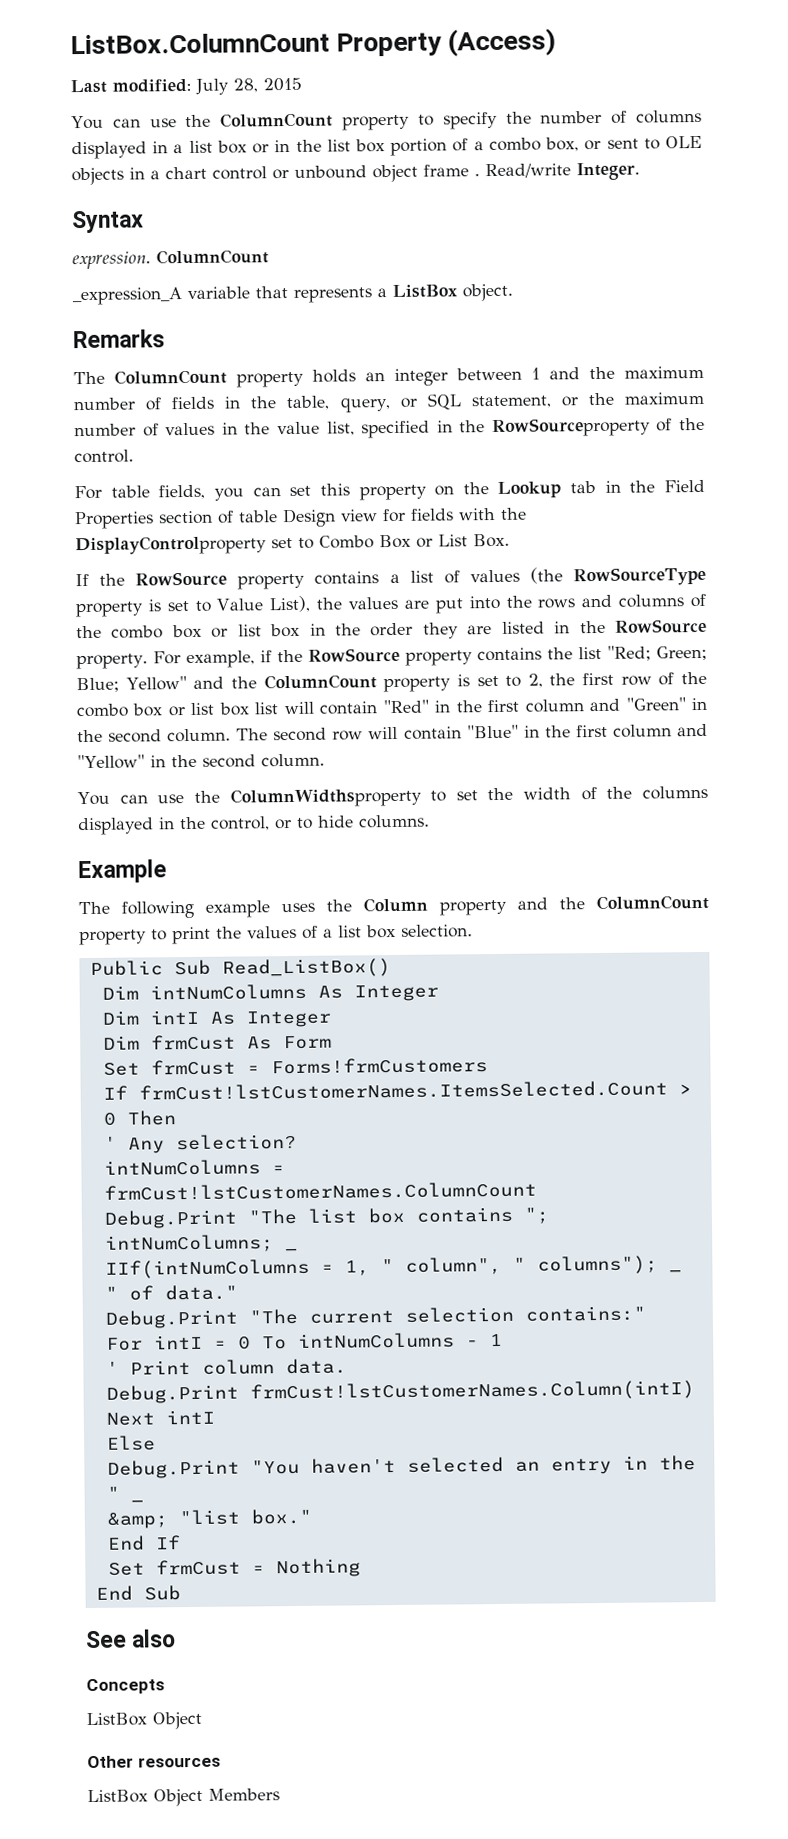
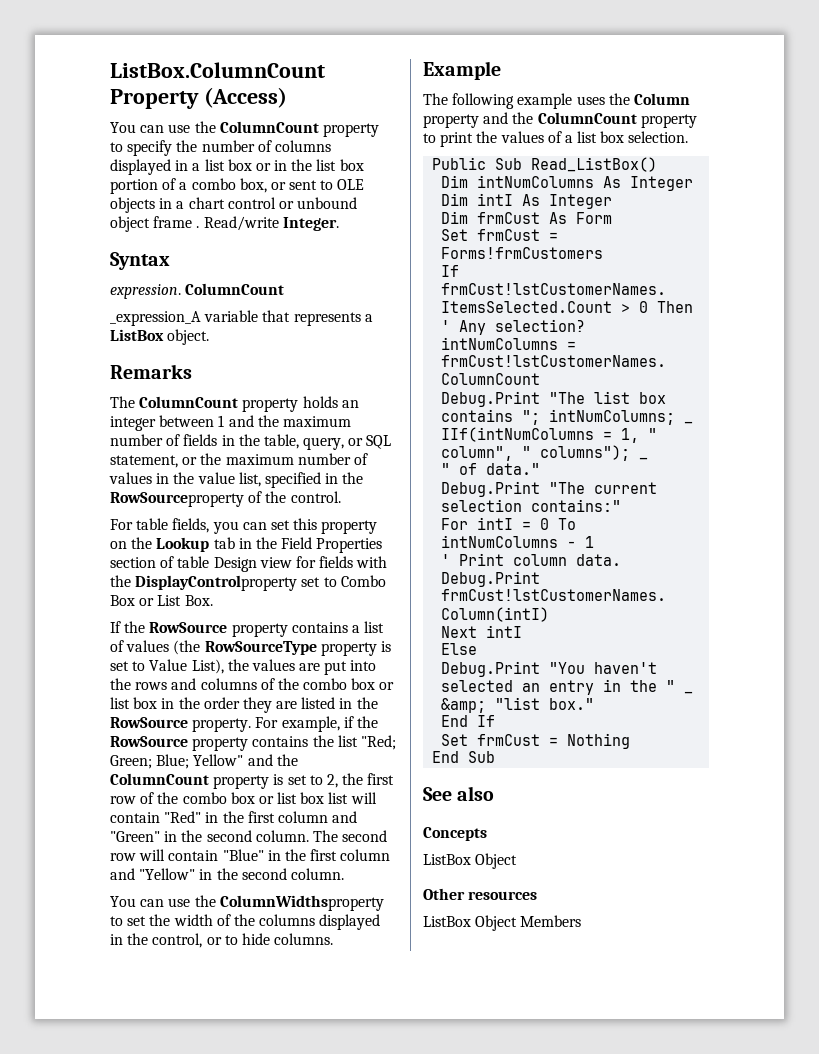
[70,77,302,95] // Last modified: July 28, 2015 -> (287, 97) none

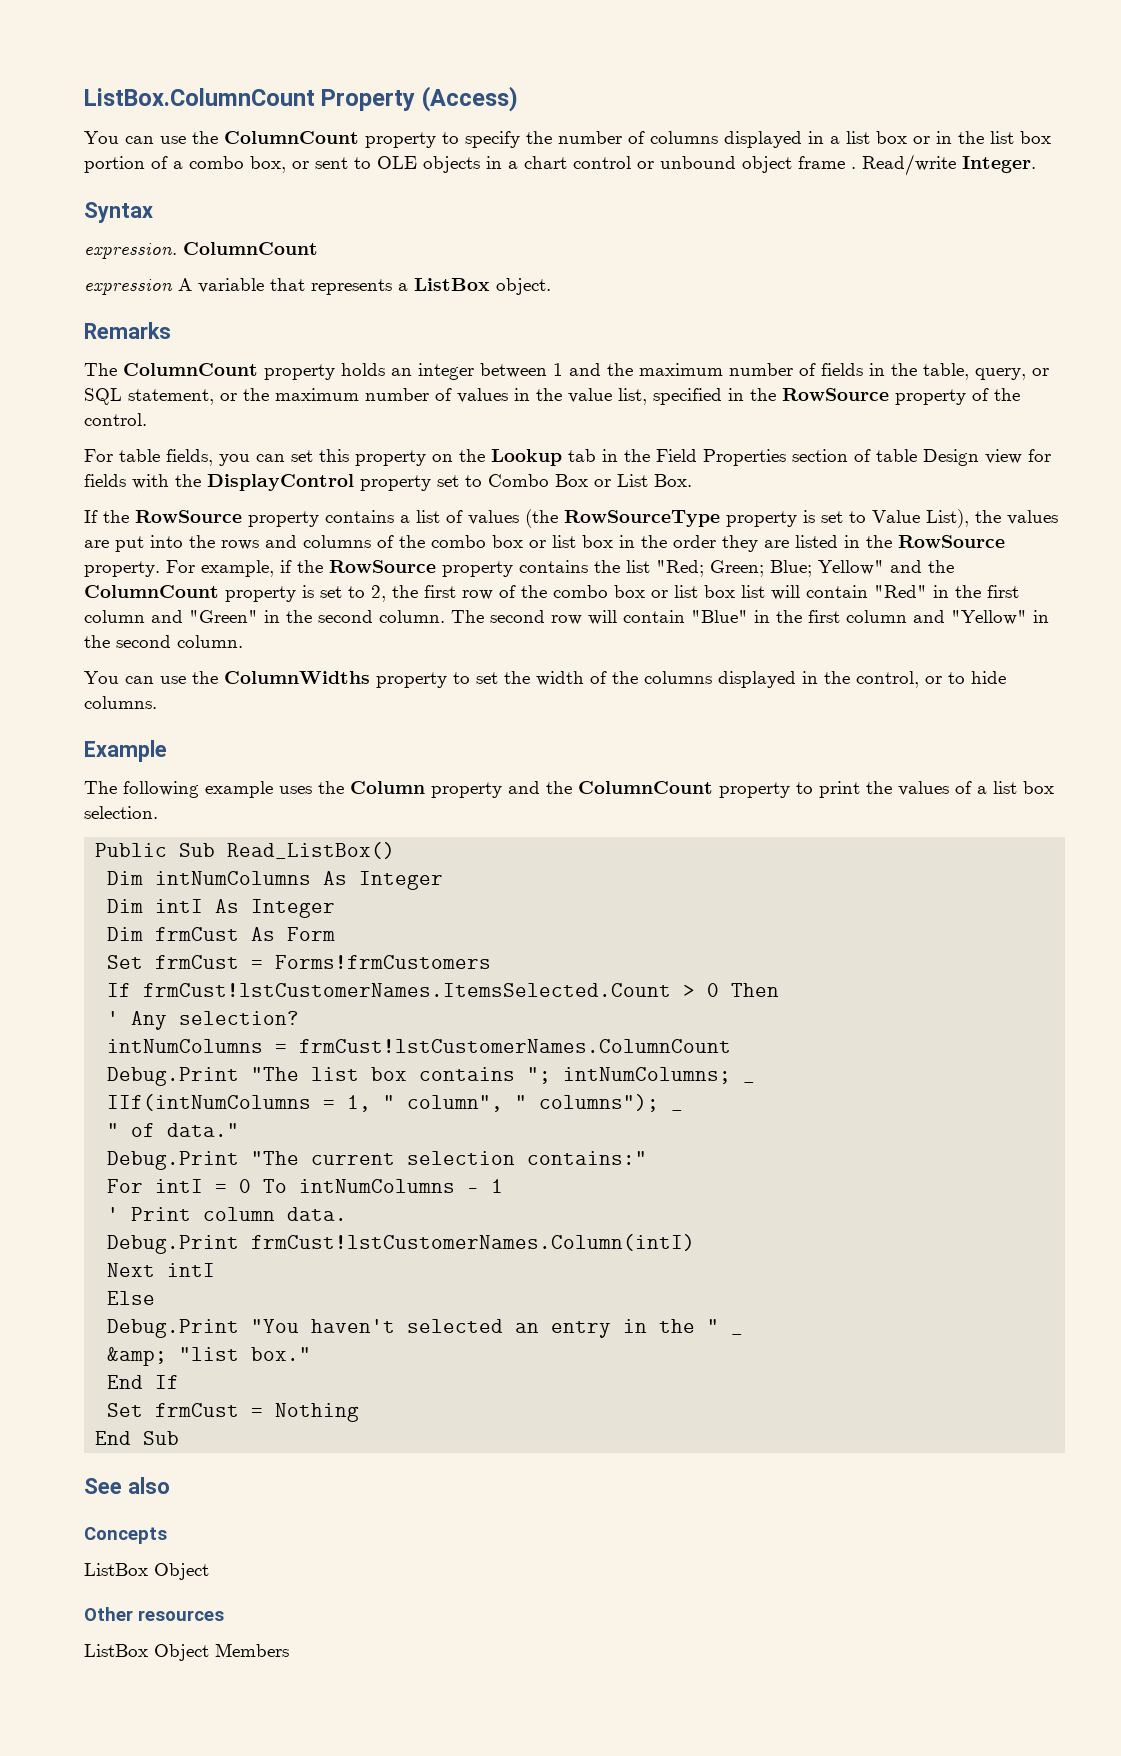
[110,311,201,326] _expression_A -> [84,278,192,295] expression A
[110,492,244,507] RowSourceproperty -> [782,388,966,405] RowSource property
[135,575,298,591] DisplayControlproperty -> [207,474,431,491] DisplayControl property
[219,895,384,911] ColumnWidthsproperty -> [224,671,447,688] ColumnWidths property

